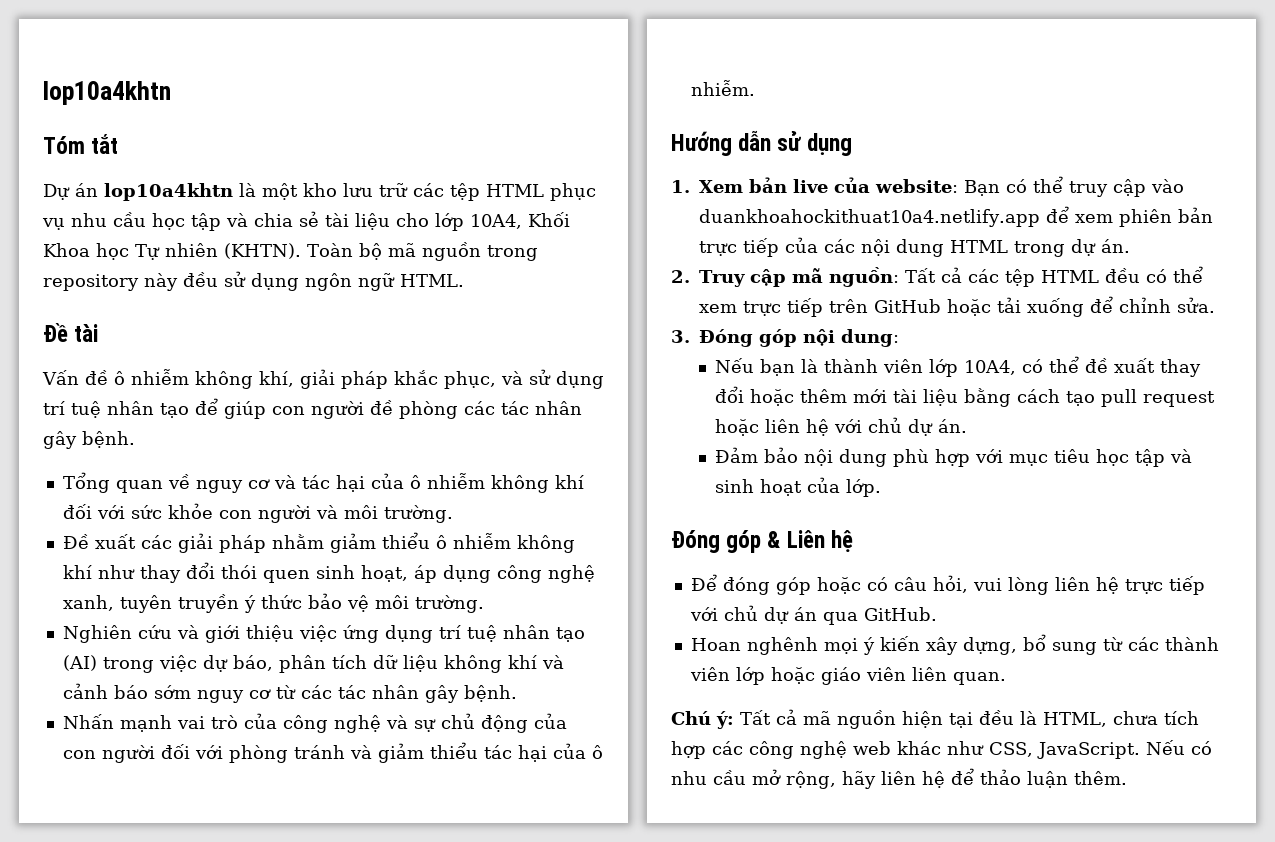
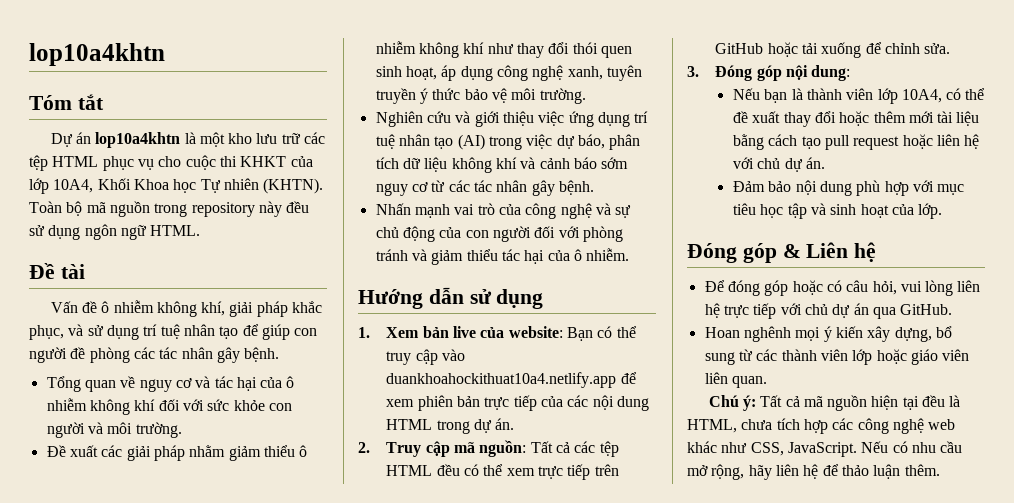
[71,211,429,231] nhu cầu học tập và chia sẻ tài liệu cho -> [158,155,313,170] cho cuộc thi KHKT của

